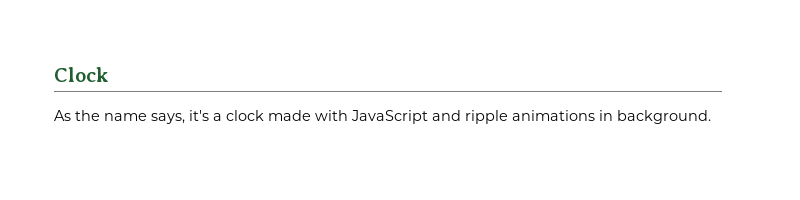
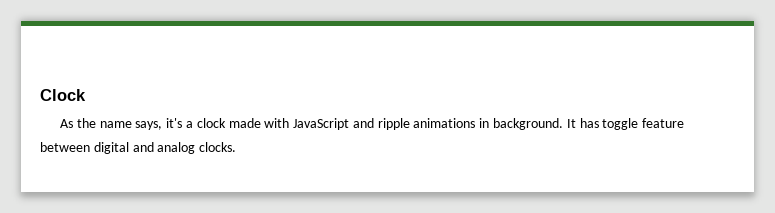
(711, 117) none -> [566,118,685,130] [40,142,237,154] It has toggle feature between digital and analog clocks.

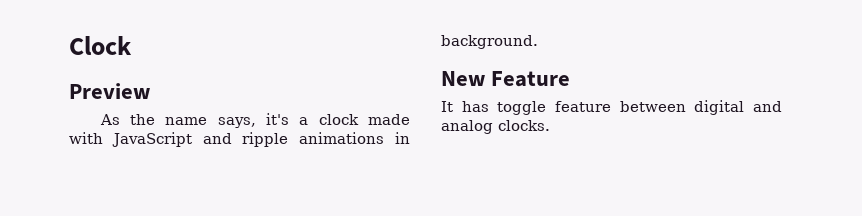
(86, 95) none -> [69,83,150,99] // Preview
(563, 124) none -> [441,71,571,87] // New Feature //

